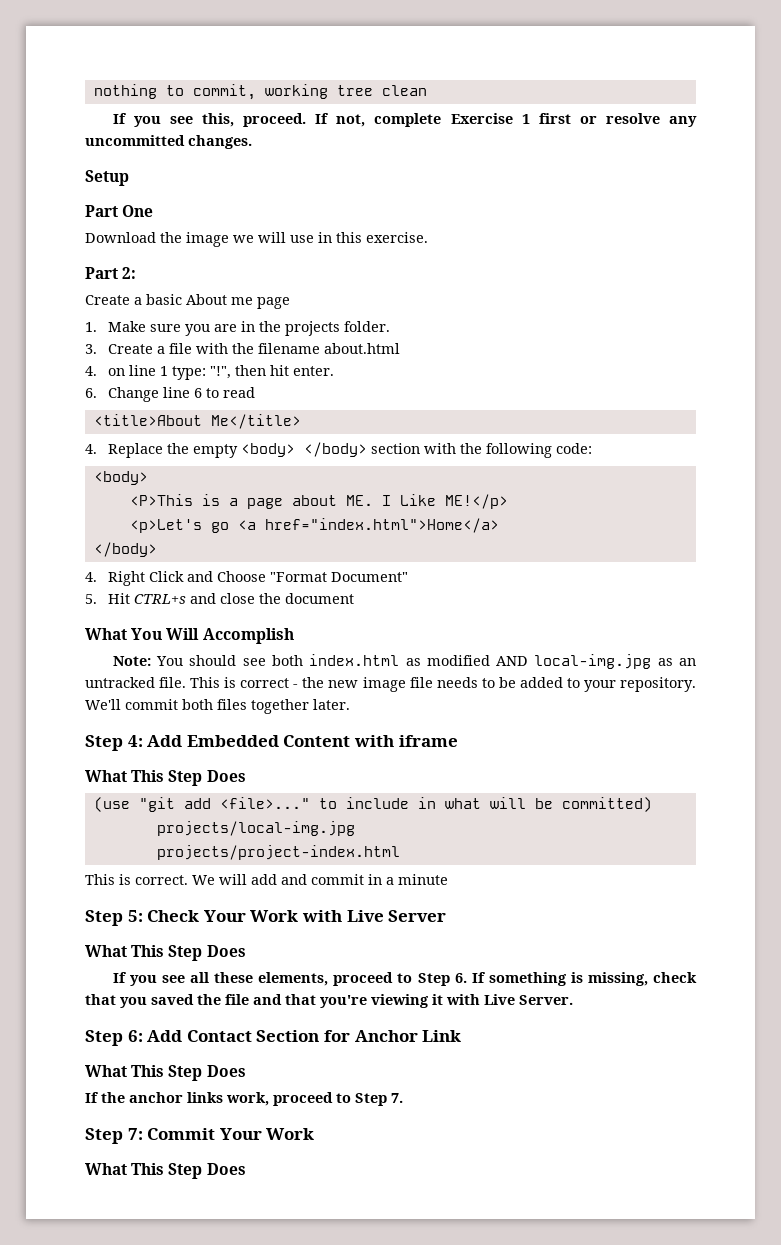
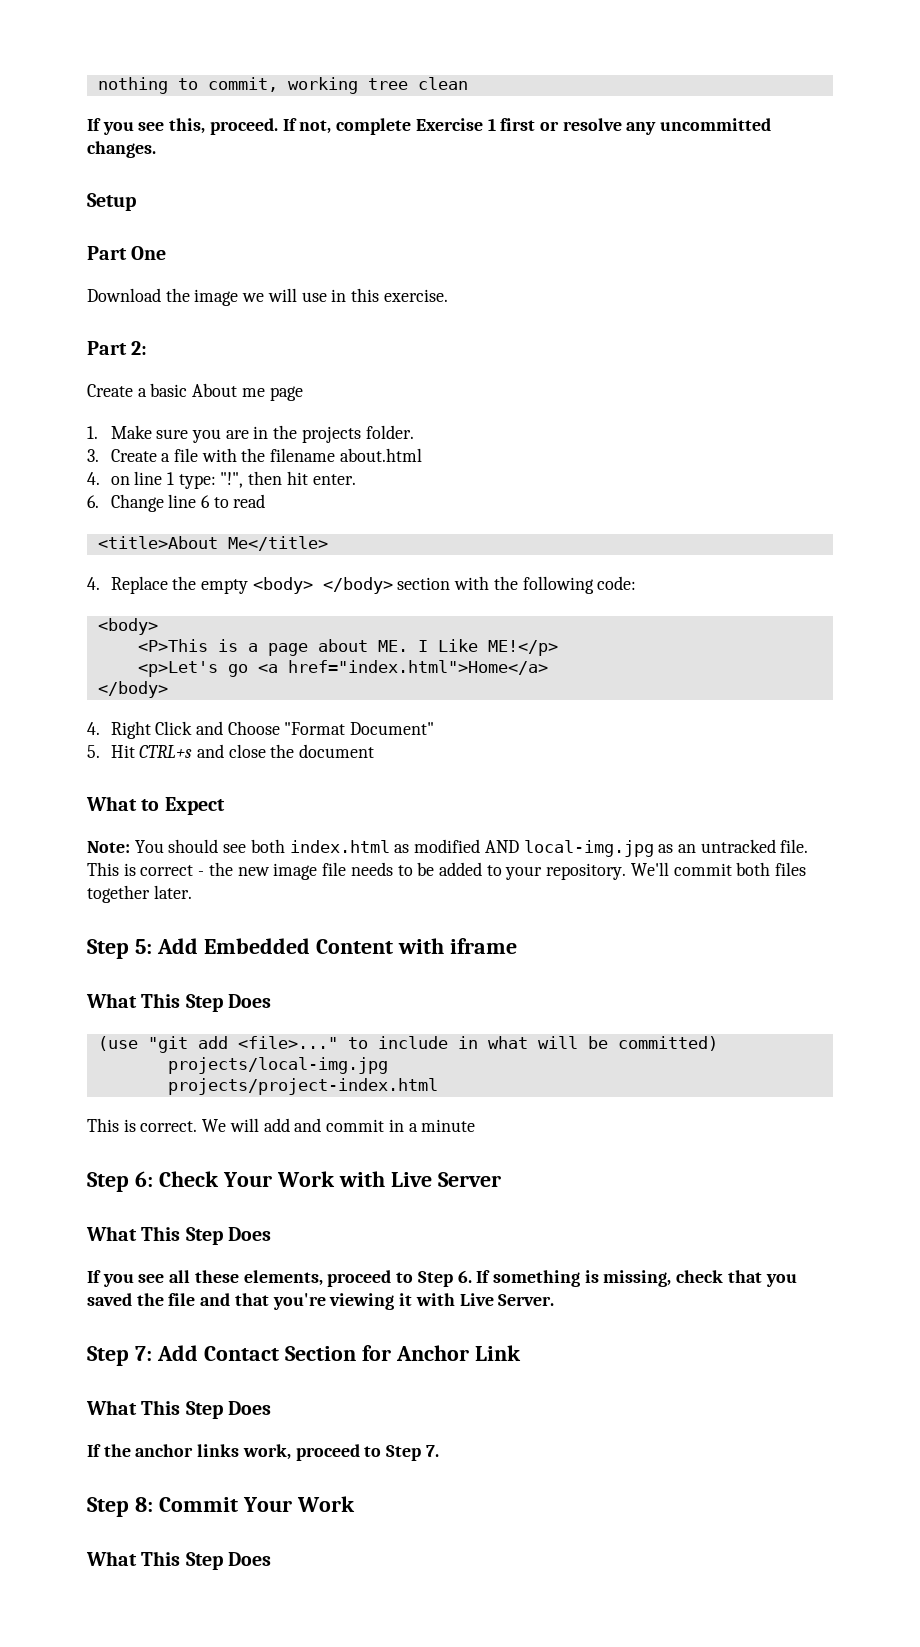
[131,628,294,644] You Will Accomplish -> [141,797,225,815] to Expect
[127,735,143,747] 4: -> [134,939,152,954] 5:
[127,910,143,922] 5: -> [134,1171,153,1187] 6:
[127,1030,143,1042] 6: -> [134,1346,152,1361] 7:
[127,1128,143,1140] 7: -> [134,1497,153,1512] 8:

